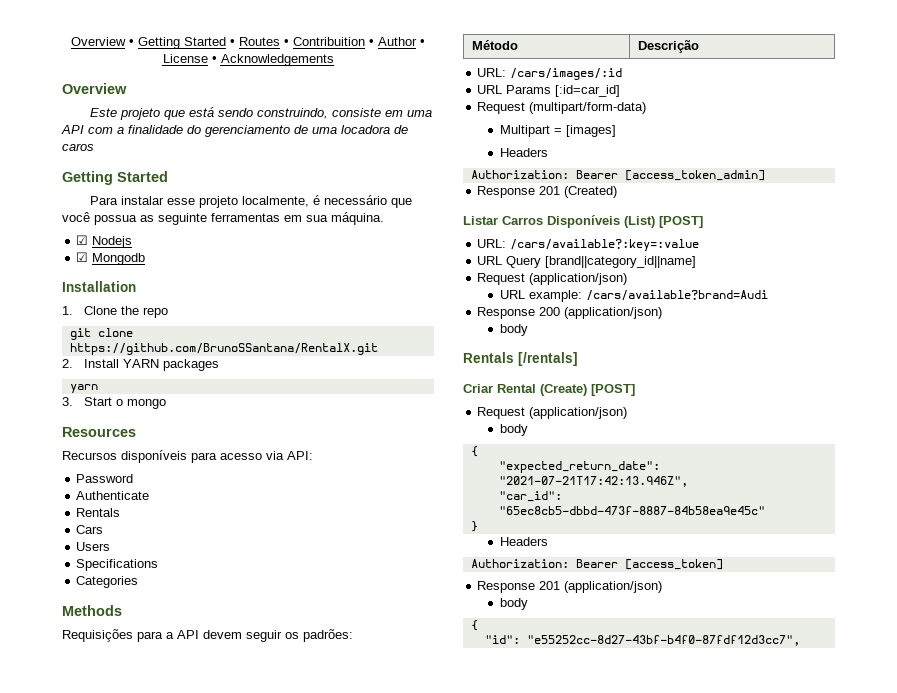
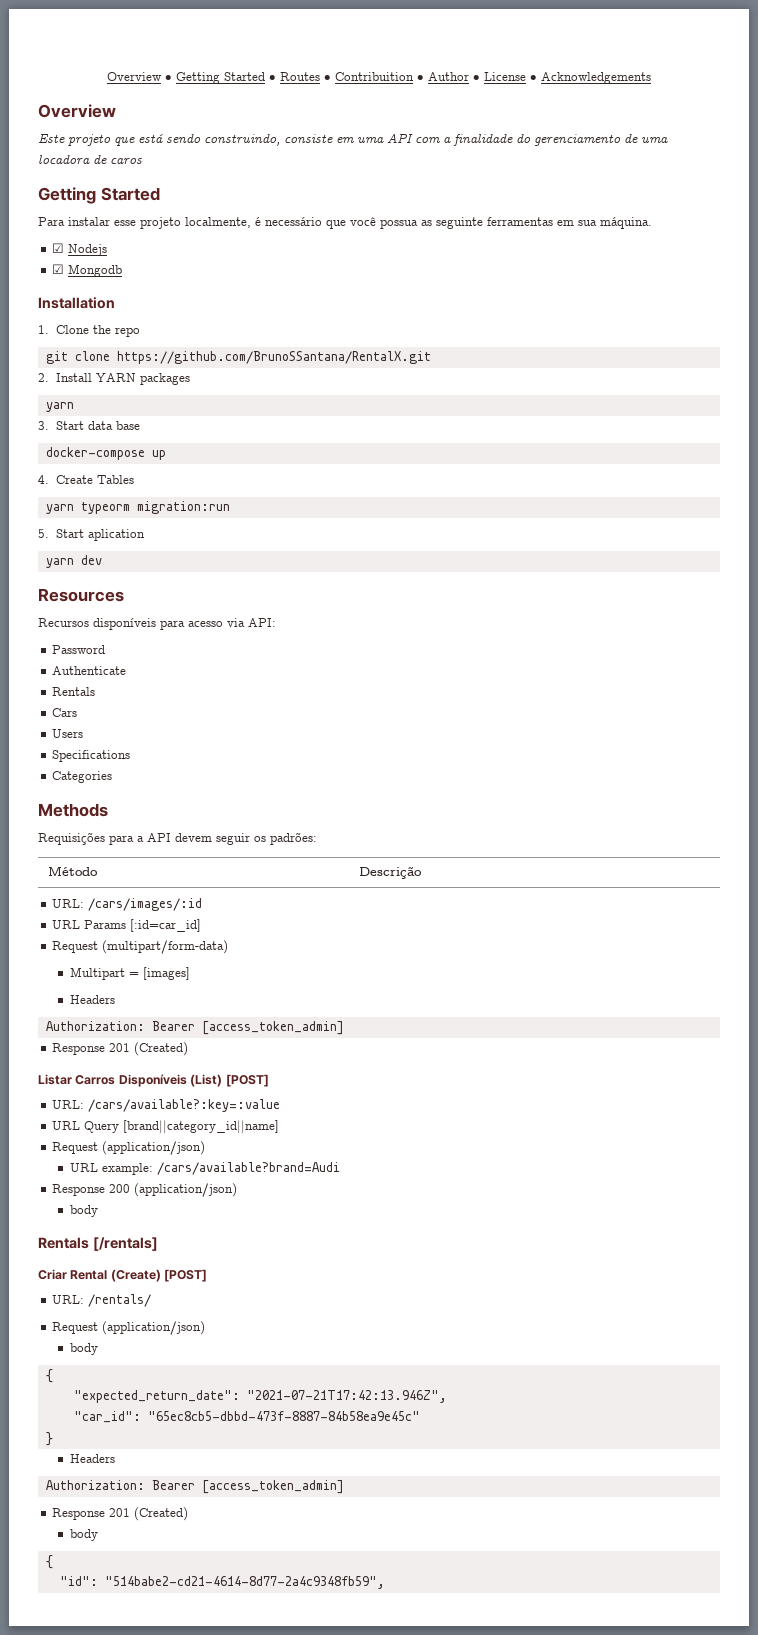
[116,399,167,409] o mongo -> [87,421,140,430] [45,447,166,460] [38,475,134,484] [45,501,230,514] [38,529,145,541] [45,555,102,568] data base // docker-compose up // 4. Create Tables // yarn typeorm migration:run // 5. Start aplication // yarn dev
(635, 390) none -> [52,1294,152,1307] // URL: /rentals/
[624,559,723,570] [477,581,663,593] [access_token] // Response 201 (application/json) -> [201,1480,344,1494] [52,1507,189,1521] [access_token_admin] // Response 201 (Created)
[526,635,800,646] "e55252cc-8d27-43bf-b4f0-87fdf12d3cc7", -> [104,1576,385,1589] "514babe2-cd21-4614-8d77-2a4c9348fb59",

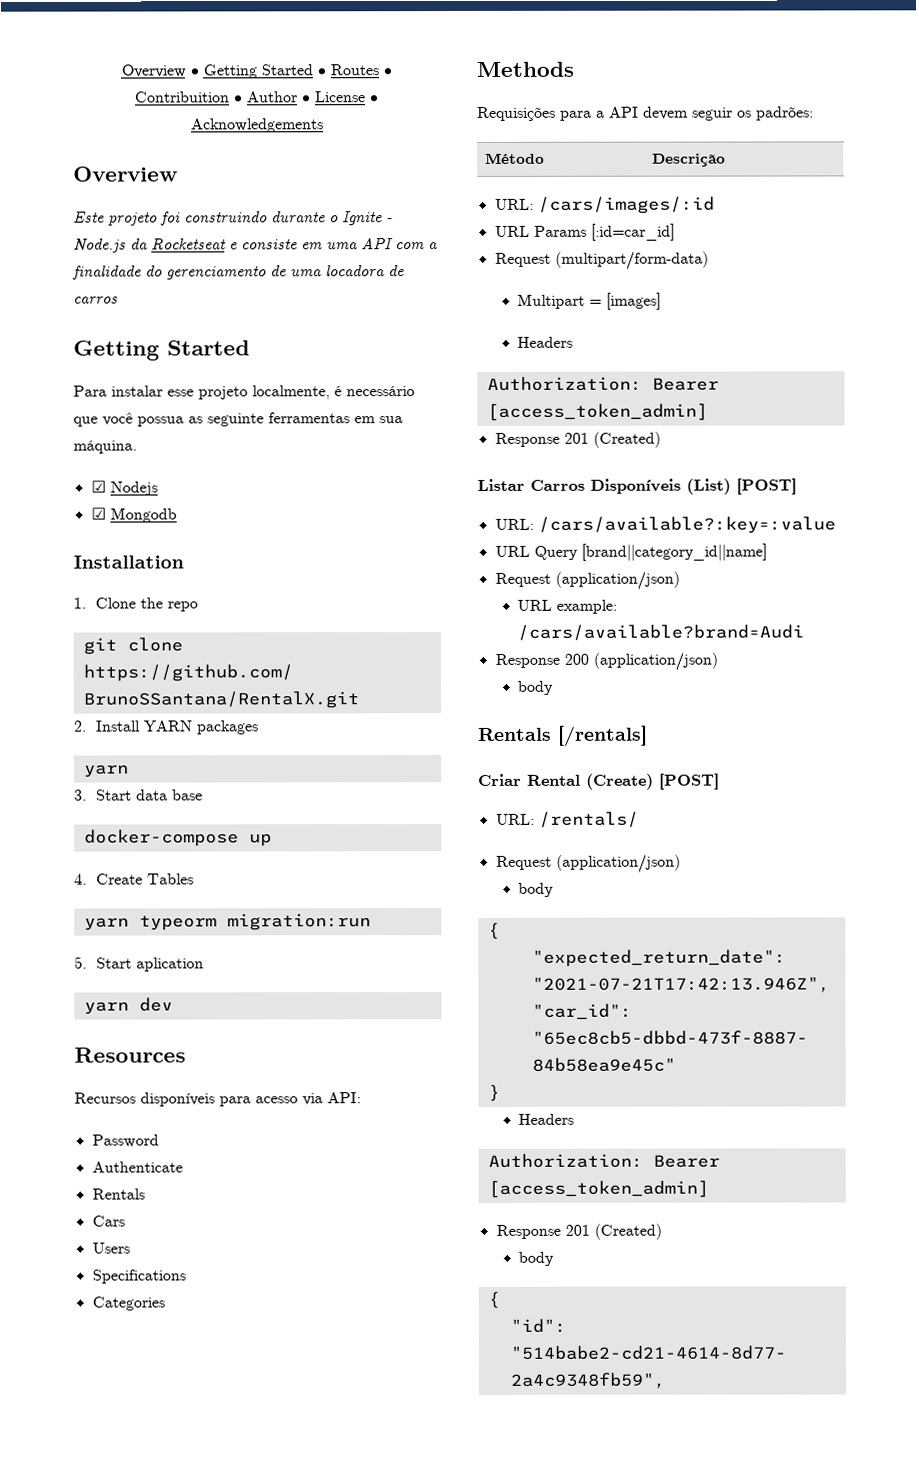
[114,134,280,146] que está sendo construindo, -> [160,211,393,226] [73,238,238,253] foi construindo durante o Ignite - Node.js da Rocketseat e
[110,158,142,164] caros -> [73,296,118,304] carros

